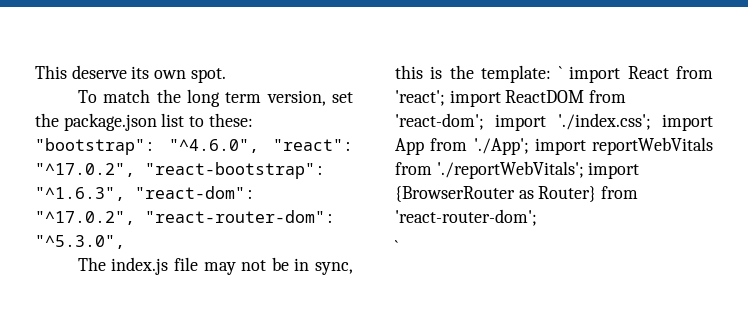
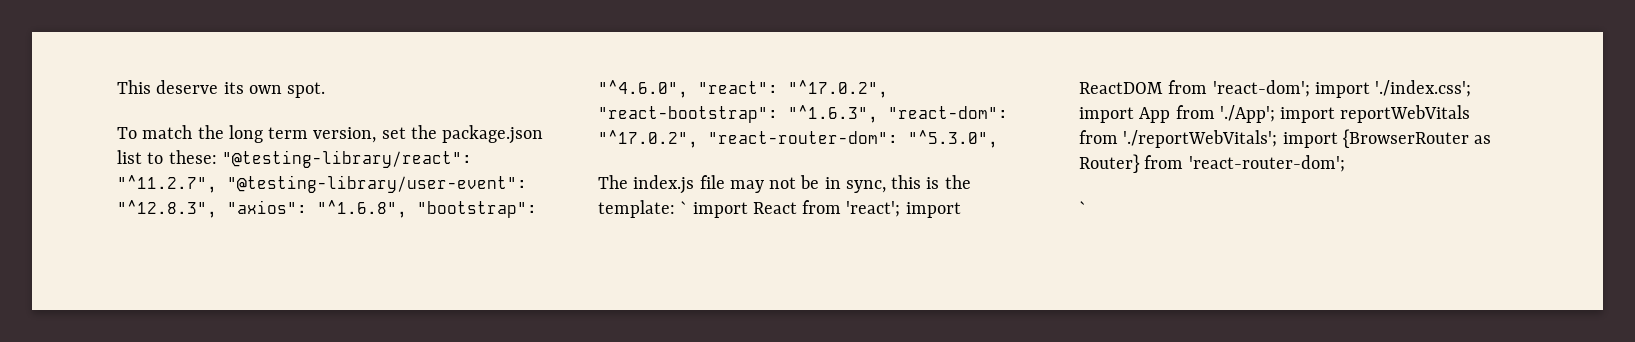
(253, 120) none -> [221,150,472,168] [117,175,527,193] [117,200,407,218] "@testing-library/react": "^11.2.7", "@testing-library/user-event": "^12.8.3", "axios": "^1.6.8",

